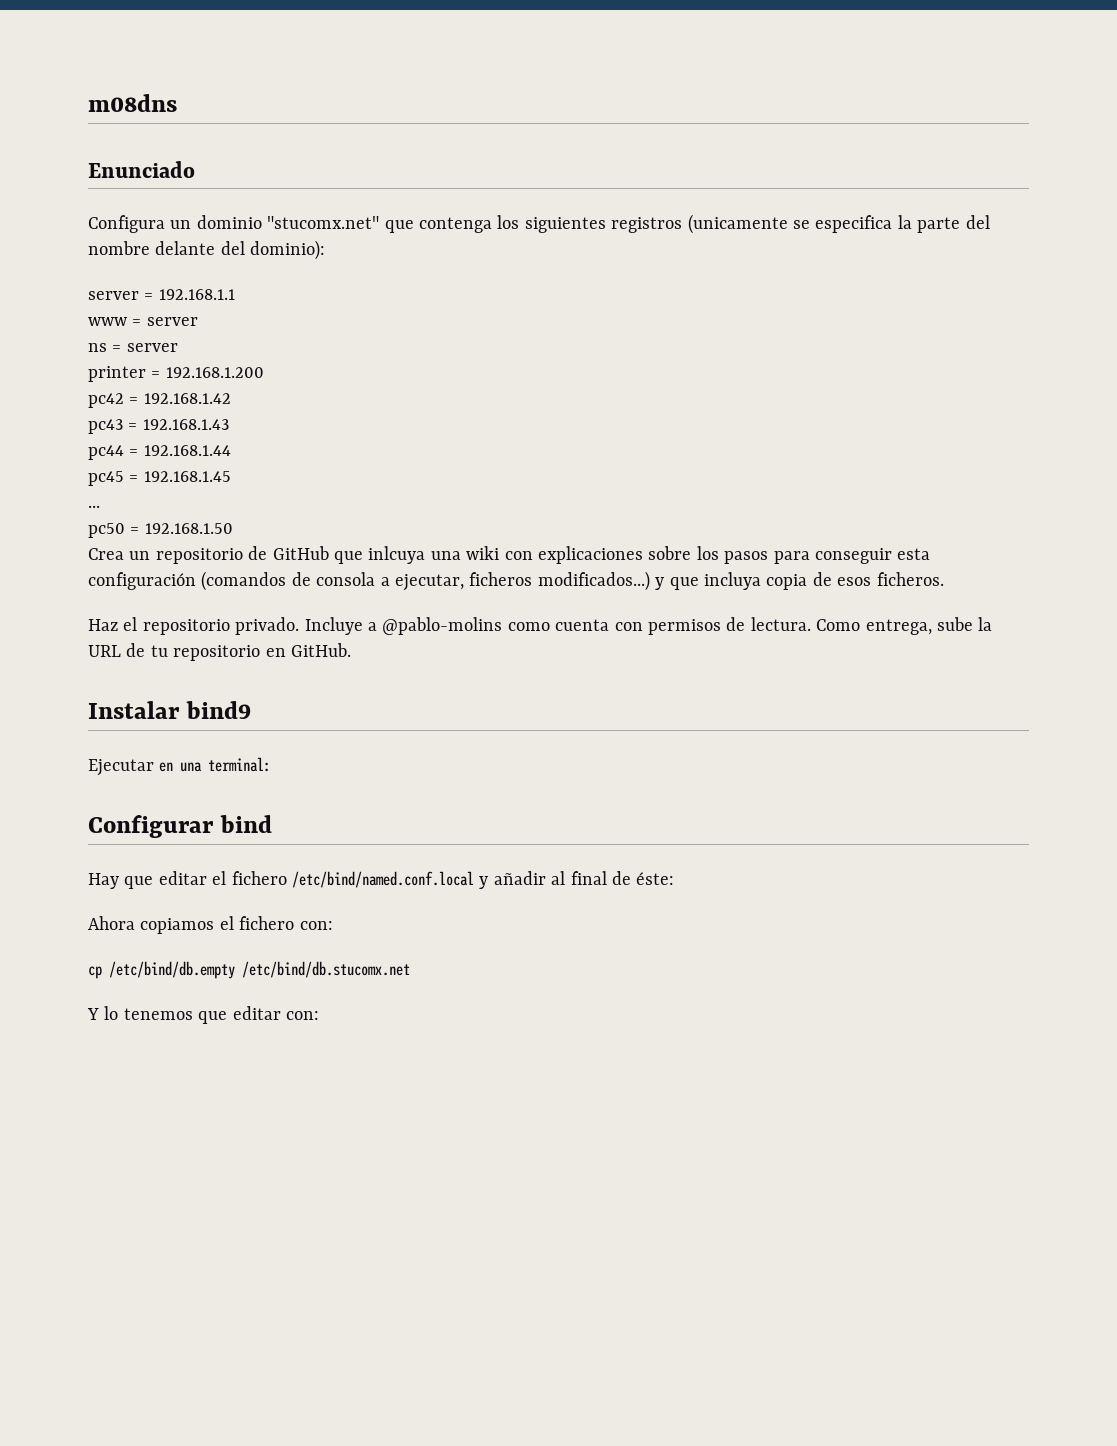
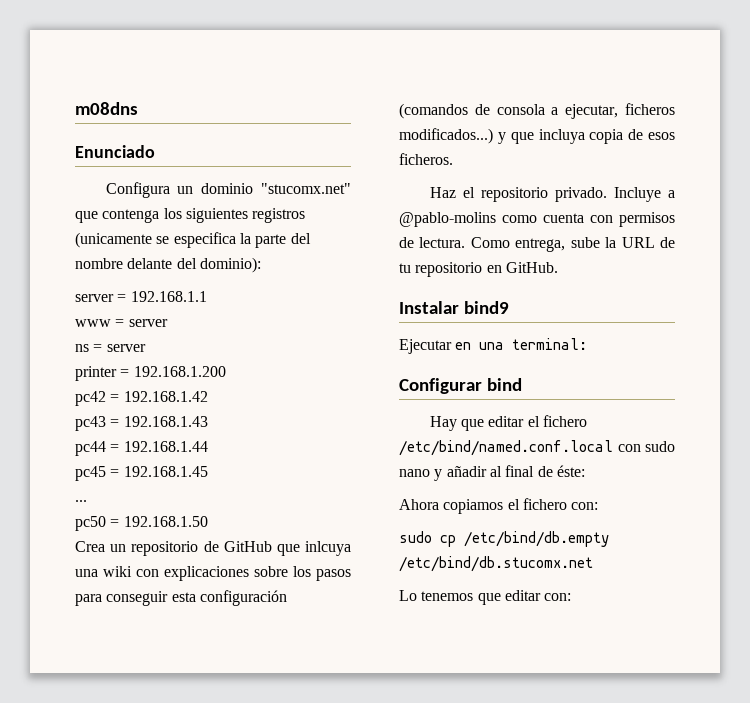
(474, 879) none -> [617,441,675,452] [399,469,430,477] con sudo nano
(333, 925) none -> [399,531,432,543] sudo
[87,1006,119,1020] Y lo -> [399,590,417,601] Lo

